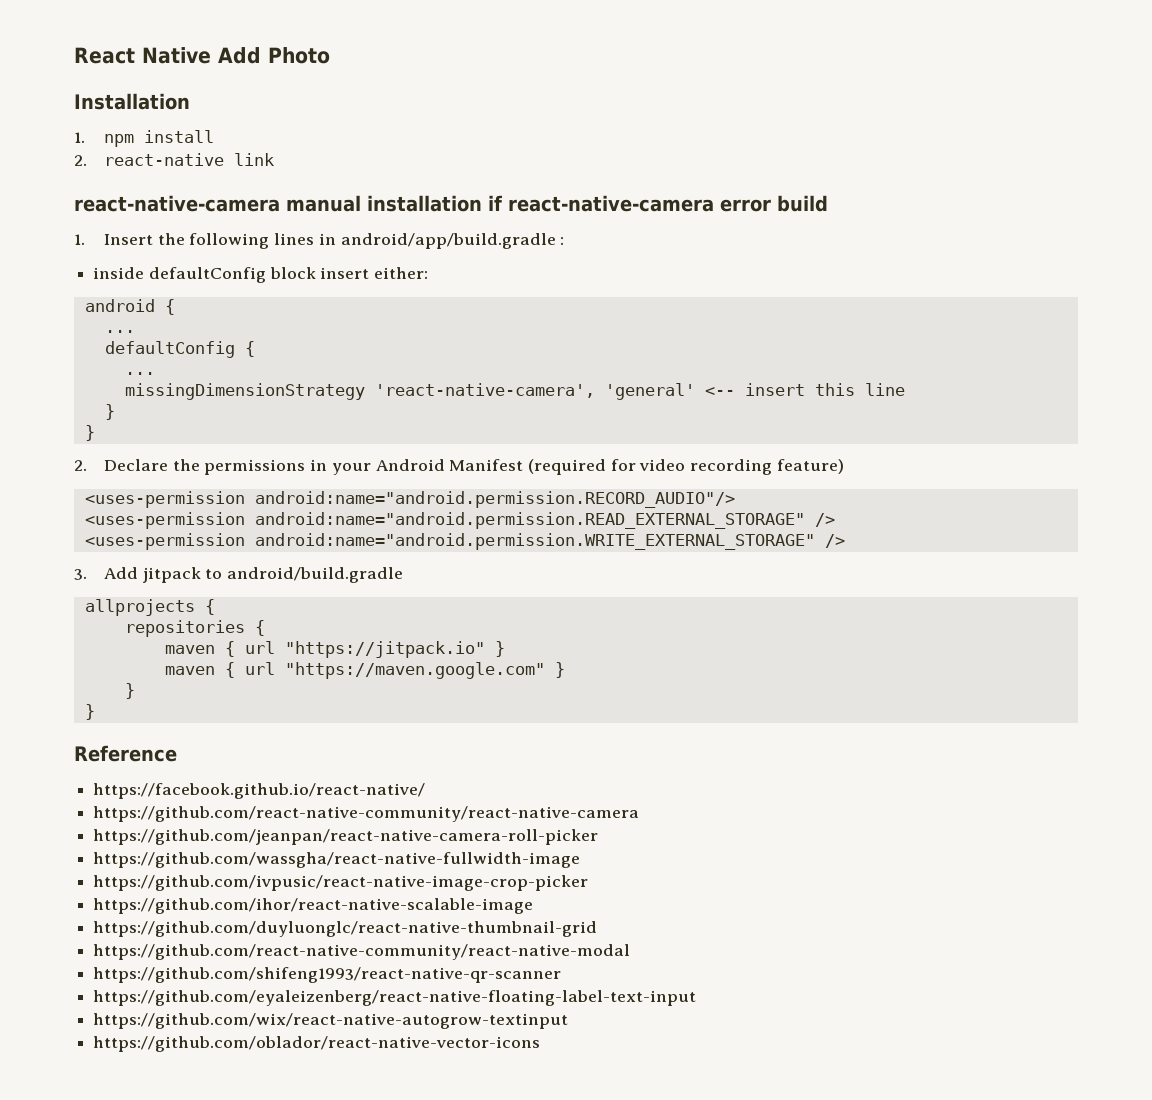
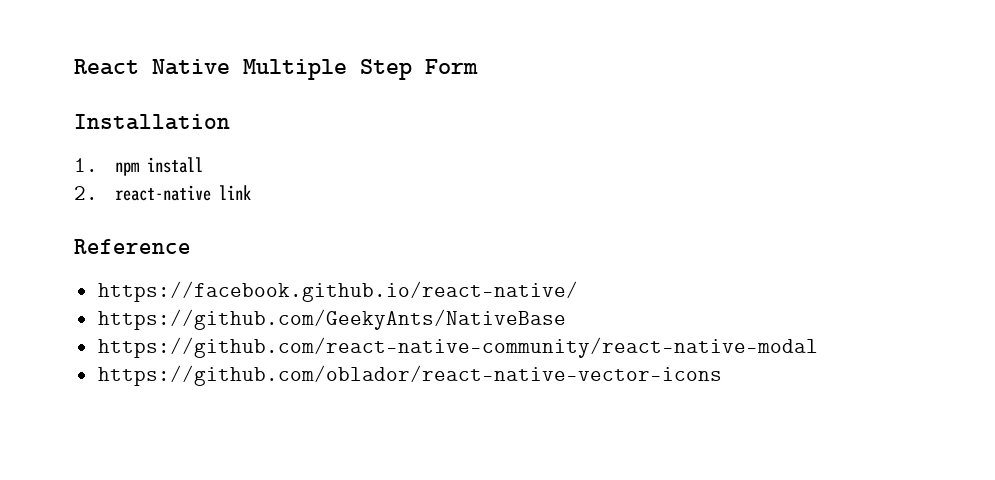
[218,47,330,64] Add Photo -> [243,59,478,80] Multiple Step Form
[74,195,828,212] [74,233,565,249] [93,267,429,283] [84,299,175,315] [104,330,135,333] [104,341,255,358] [124,372,155,375] [124,383,905,400] [104,404,115,420] [84,425,95,441] [74,459,844,475] [84,491,735,508] [84,512,835,529] [84,533,845,550] [74,567,404,583] [84,599,215,616] [124,620,265,637] [164,641,505,658] [164,662,565,679] [124,683,135,699] [84,704,95,720] [74,745,177,762] [93,783,426,799] [93,806,640,822] [93,829,599,845] [93,852,581,868] [93,875,589,891] [93,898,534,914] [93,921,598,937] [93,944,631,960] [93,967,562,983] [93,990,697,1006] [93,1013,569,1029] react-native-camera manual installation if react-native-camera error build // 1. Insert the following lines in android/app/build.gradle : // inside defaultConfig block insert either: // android { // ... // defaultConfig { // ... // missingDimensionStrategy 'react-native-camera', 'general' <-- insert this line // } // } // 2. Declare the permissions in your Android Manifest (required for video recording feature) // <uses-permission android:name="android.permission.RECORD_AUDIO"/> // <uses-permission android:name="android.permission.READ_EXTERNAL_STORAGE" /> // <uses-permission android:name="android.permission.WRITE_EXTERNAL_STORAGE" /> // 3. Add jitpack to android/build.gradle // allprojects { // repositories { // maven { url "https://jitpack.io" } // maven { url "https://maven.google.com" } // } // } // Reference // https://facebook.github.io/react-native/ // https://github.com/react-native-community/react-native-camera // https://github.com/jeanpan/react-native-camera-roll-picker // https://github.com/wassgha/react-native-fullwidth-image // https://github.com/ivpusic/react-native-image-crop-picker // https://github.com/ihor/react-native-scalable-image // https://github.com/duyluonglc/react-native-thumbnail-grid // https://github.com/react-native-community/react-native-modal // https://github.com/shifeng1993/react-native-qr-scanner // https://github.com/eyaleizenberg/react-native-floating-label-text-input // https://github.com/wix/react-native-autogrow-textinput -> [74,239,191,254] [97,281,578,302] [97,309,566,330] [97,337,818,358] Reference // https://facebook.github.io/react-native/ // https://github.com/GeekyAnts/NativeBase // https://github.com/react-native-community/react-native-modal

